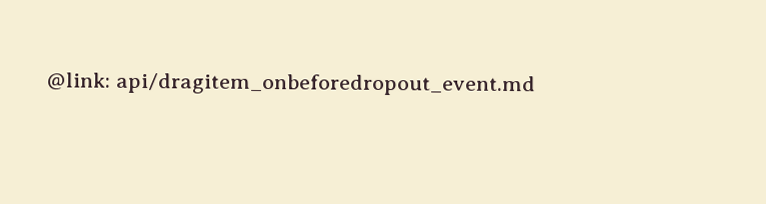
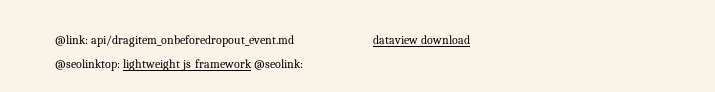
(536, 84) none -> [55,59,303,71] [373,35,471,44] // @seolinktop: lightweight js framework @seolink: dataview download

